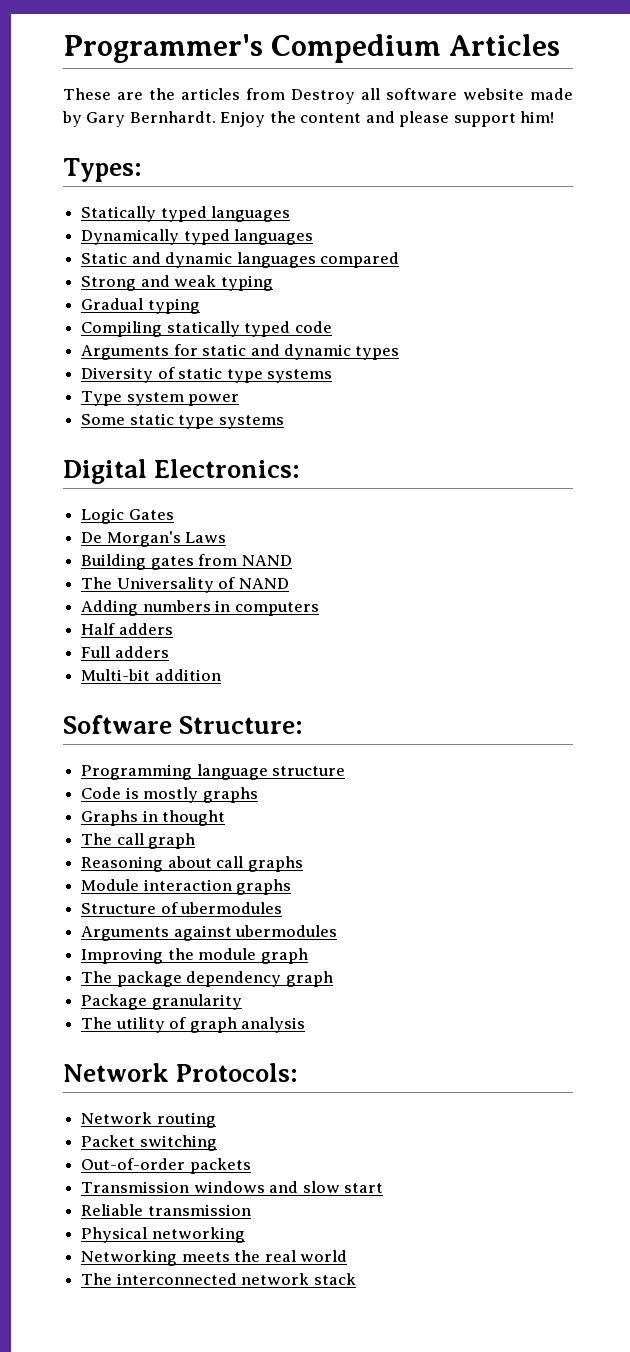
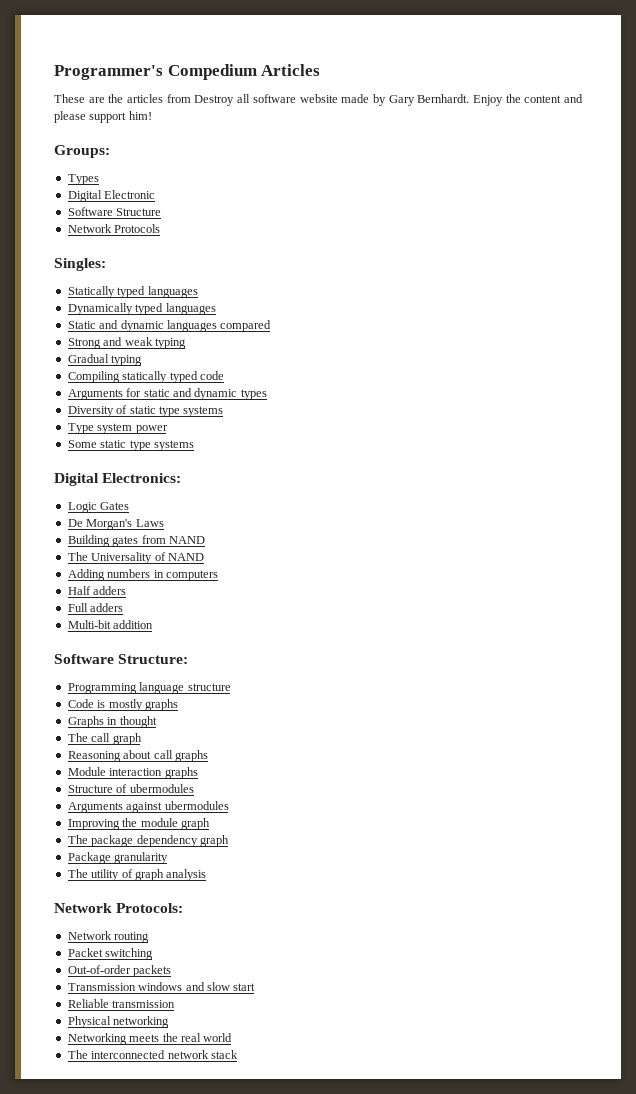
[63,158,142,182] Types: -> [54,145,110,158] [67,174,99,185] [67,190,156,202] [67,207,162,216] [67,224,161,233] [54,258,106,271] Groups: // Types // Digital Electronic // Software Structure // Network Protocols // Singles:

